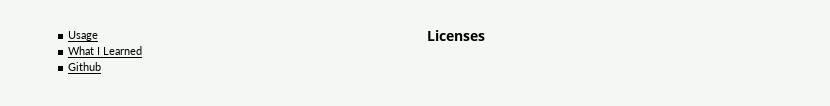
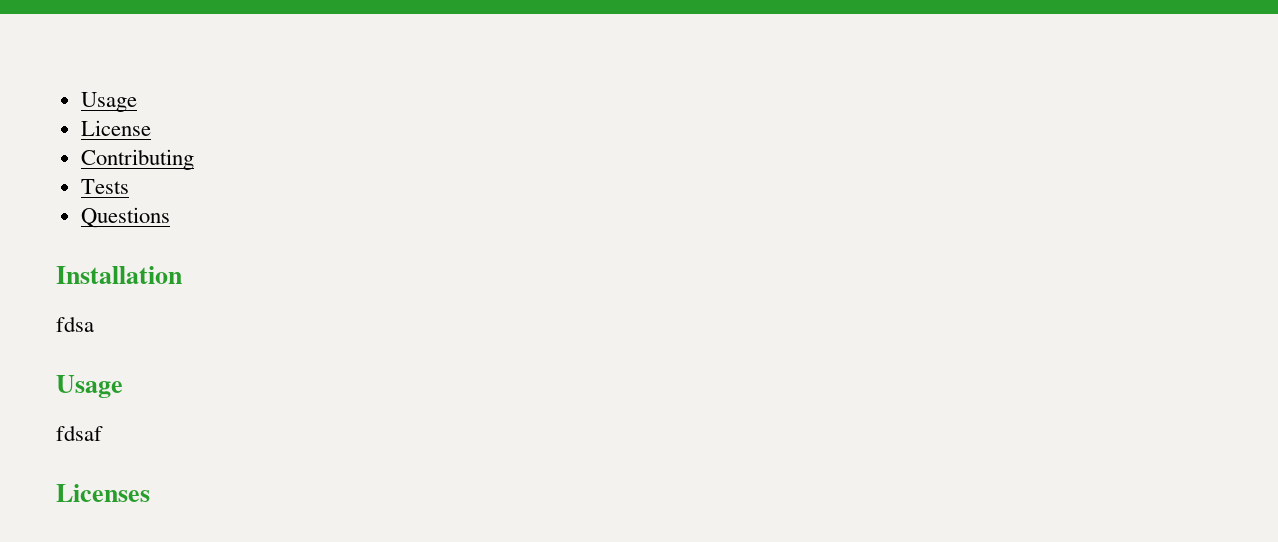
[68,31,99,41] [68,46,143,55] [68,62,102,71] Usage // What I Learned // Github -> [80,92,137,112] [80,120,151,136] [80,149,194,170] [80,179,129,194] [80,207,170,228] [56,266,182,284] [56,316,94,332] [56,375,123,398] [56,425,103,441] Usage // License // Contributing // Tests // Questions // Installation // fdsa // Usage // fdsaf

